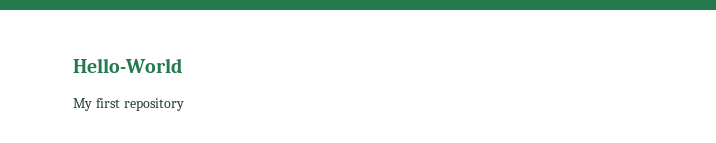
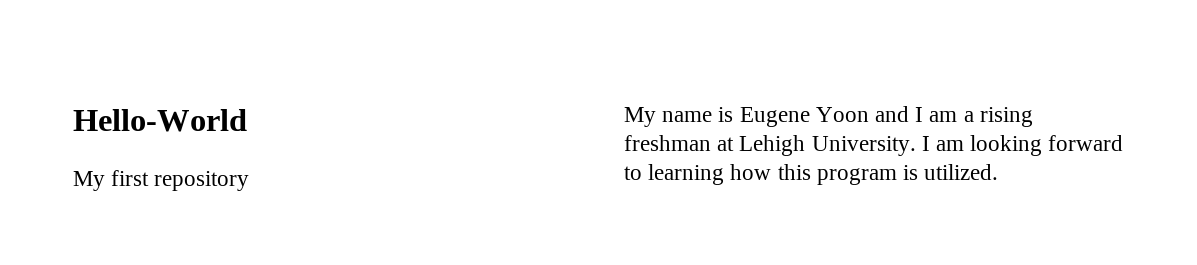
(184, 104) none -> [624,106,1033,127] [624,135,1124,156] [624,164,999,185] // My name is Eugene Yoon and I am a rising freshman at Lehigh University. I am looking forward to learning how this program is utilized.

